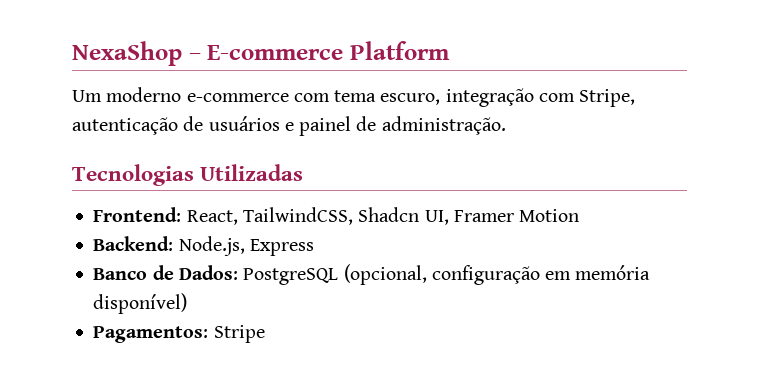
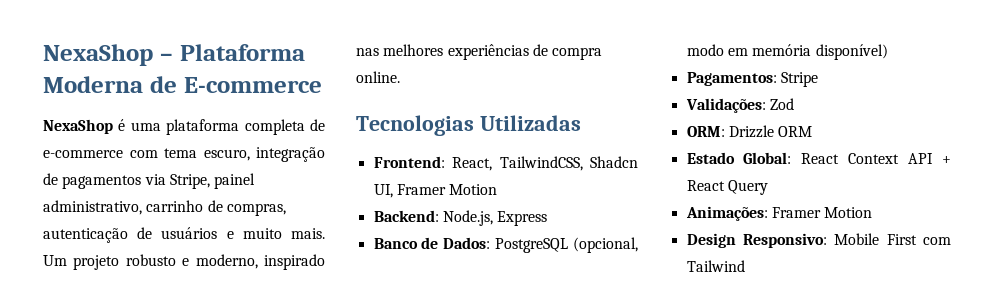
[207,41,450,60] [72,87,182,102] E-commerce Platform // Um moderno -> [179,44,305,61] [43,76,322,93] [43,119,326,135] Plataforma Moderna de E-commerce // NexaShop é uma plataforma completa de
[538,89,636,107] [72,116,506,136] com Stripe, autenticação de usuários e painel de administração. -> [43,173,256,189] [43,200,286,216] [43,227,325,243] [43,254,325,270] [356,44,603,60] [356,71,400,83] de pagamentos via Stripe, painel administrativo, carrinho de compras, autenticação de usuários e muito mais. Um projeto robusto e moderno, inspirado nas melhores experiências de compra online.
[431,265,540,285] configuração -> [686,44,724,56] modo
(265, 334) none -> [685,98,794,113] [686,125,813,138] [686,152,951,164] [686,180,768,195] [685,206,873,221] [686,233,951,248] [686,260,745,272] // Validações: Zod // ORM: Drizzle ORM // Estado Global: React Context API + React Query // Animações: Framer Motion // Design Responsivo: Mobile First com Tailwind

